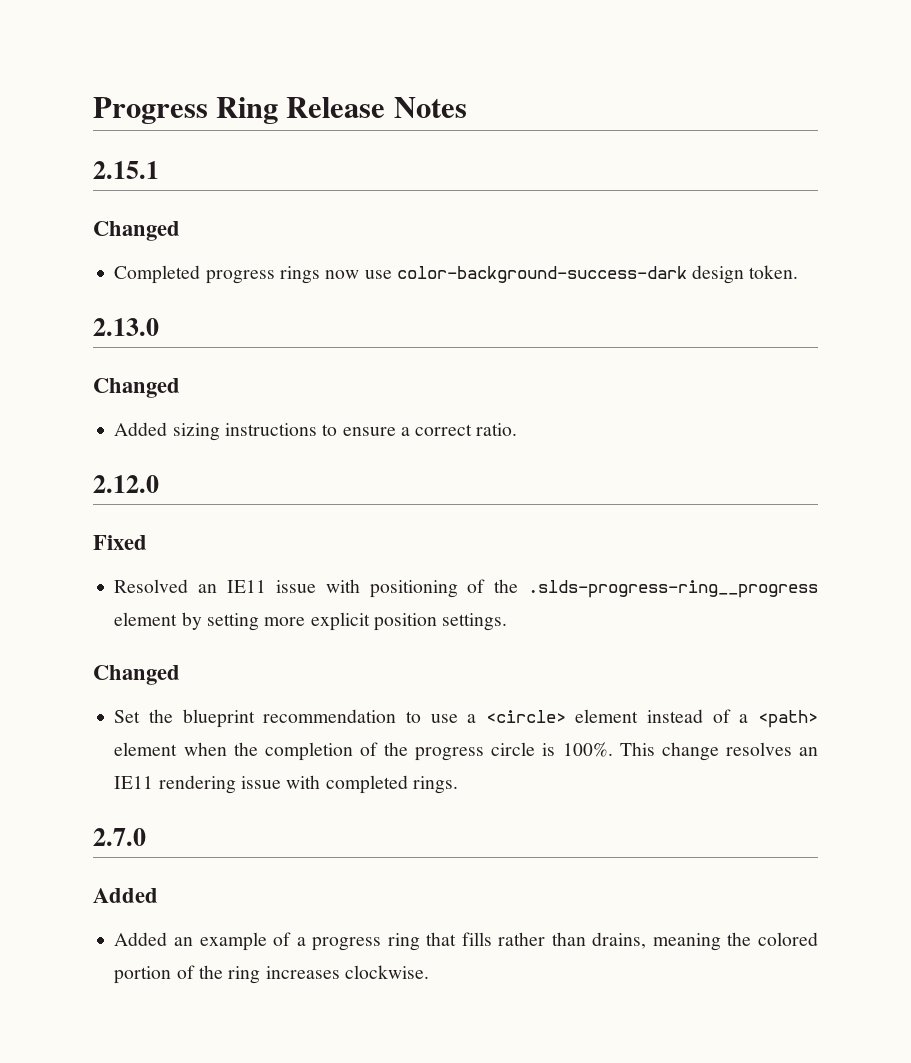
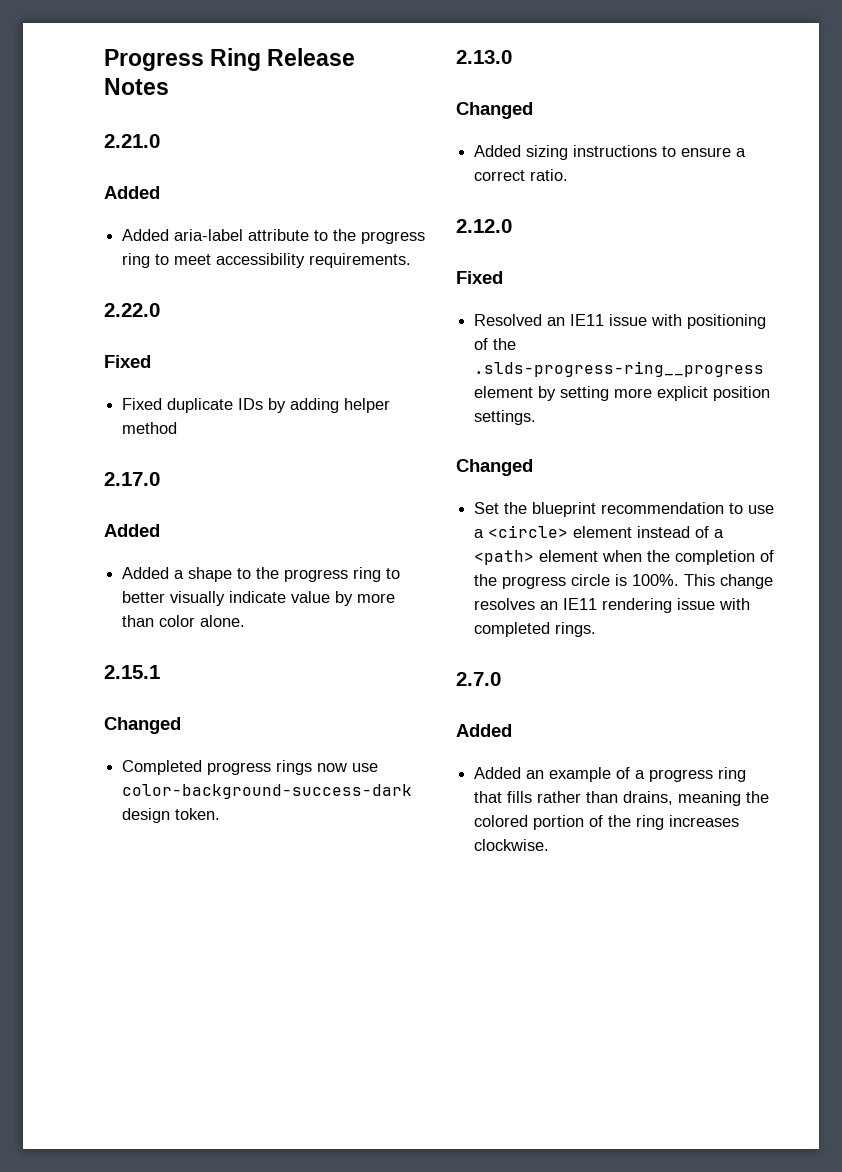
(467, 107) none -> [104,134,160,148] [104,186,160,199] [122,229,426,244] [122,253,412,268] [104,303,160,317] [104,355,151,368] [122,398,391,413] [122,422,178,434] [104,472,160,486] [104,524,160,537] [122,567,401,582] [122,591,396,606] [122,615,246,627] // 2.21.0 // Added // Added aria-label attribute to the progress ring to meet accessibility requirements. // 2.22.0 // Fixed // Fixed duplicate IDs by adding helper method // 2.17.0 // Added // Added a shape to the progress ring to better visually indicate value by more than color alone.

